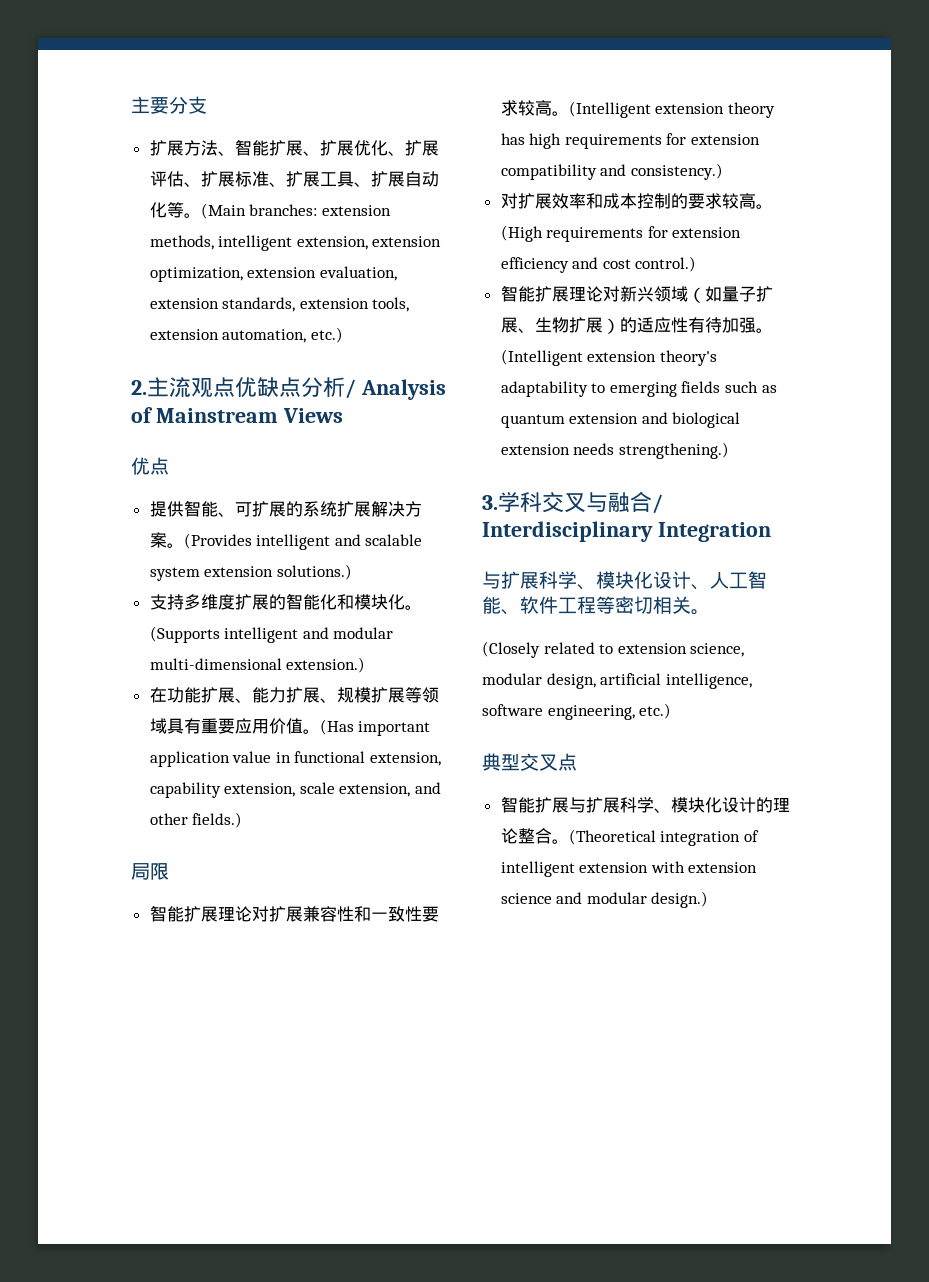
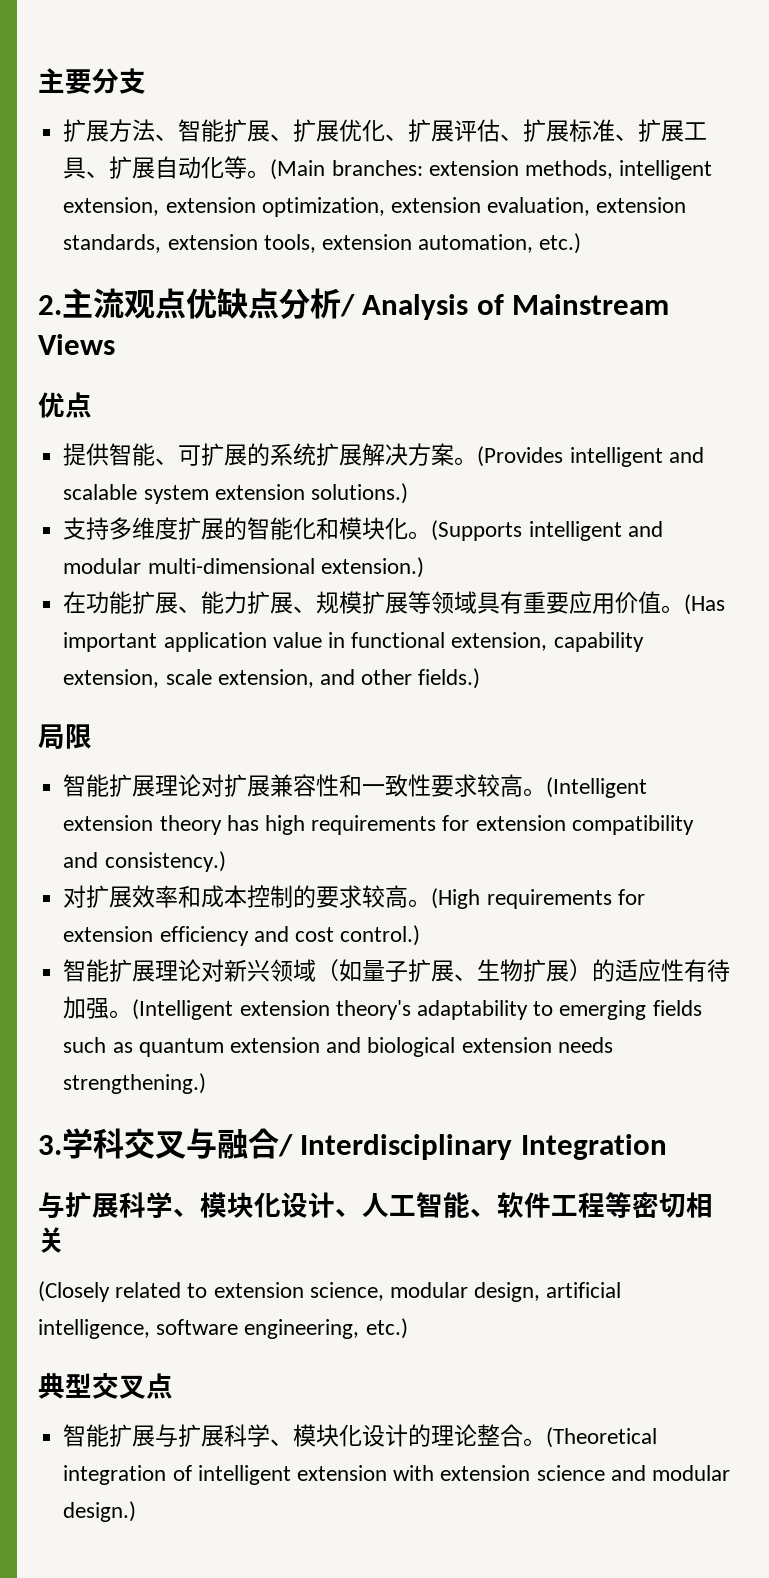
[691,609,710,615] 。 -> (65, 1240) none

